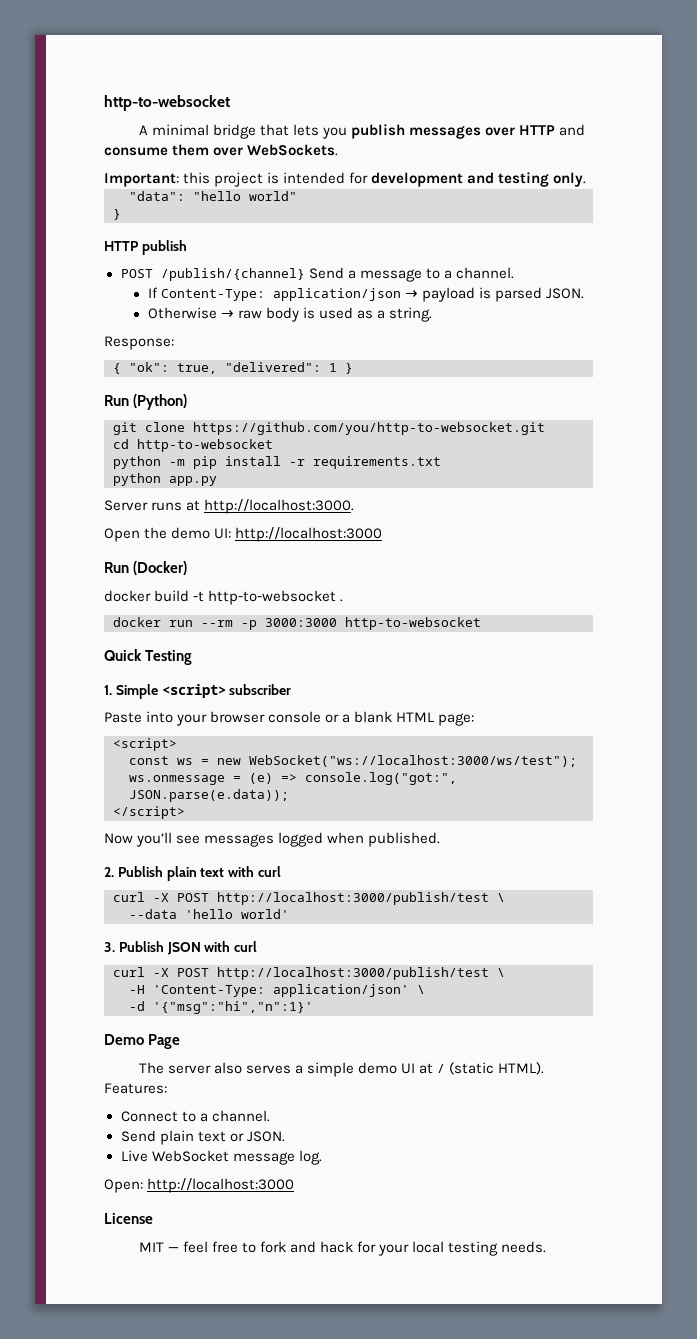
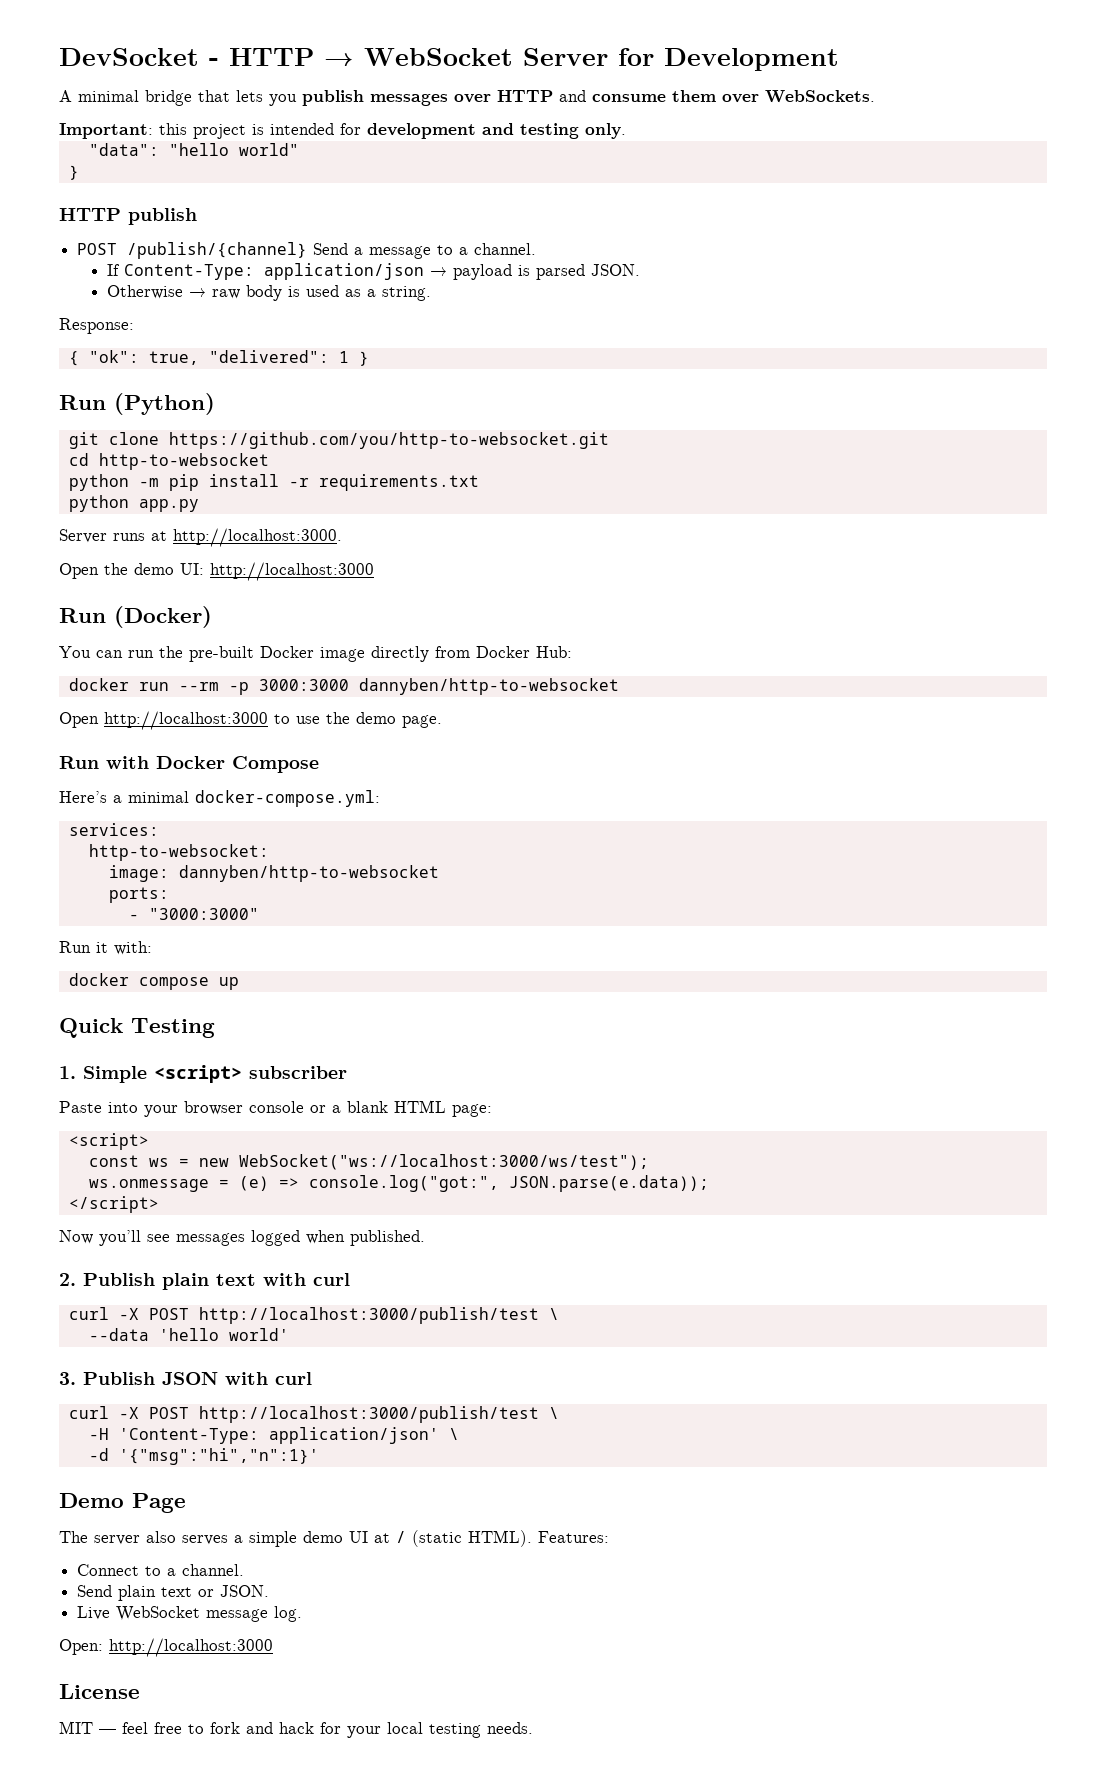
[104,95,230,111] http-to-websocket -> [59,48,839,71] DevSocket - HTTP → WebSocket Server for Development
[104,590,344,605] docker build -t http-to-websocket . -> [59,646,572,662] You can run the pre-built Docker image directly from Docker Hub:
[345,617,481,630] http-to-websocket -> [358,678,619,695] [59,711,442,730] [59,756,319,773] [59,790,380,807] [68,823,159,836] [88,844,269,861] [108,865,439,882] [108,887,169,903] [128,908,259,920] [59,941,152,955] [68,973,239,990] dannyben/http-to-websocket // Open http://localhost:3000 to use the demo page. // Run with Docker Compose // Here’s a minimal docker-compose.yml: // services: // http-to-websocket: // image: dannyben/http-to-websocket // ports: // - "3000:3000" // Run it with: // docker compose up

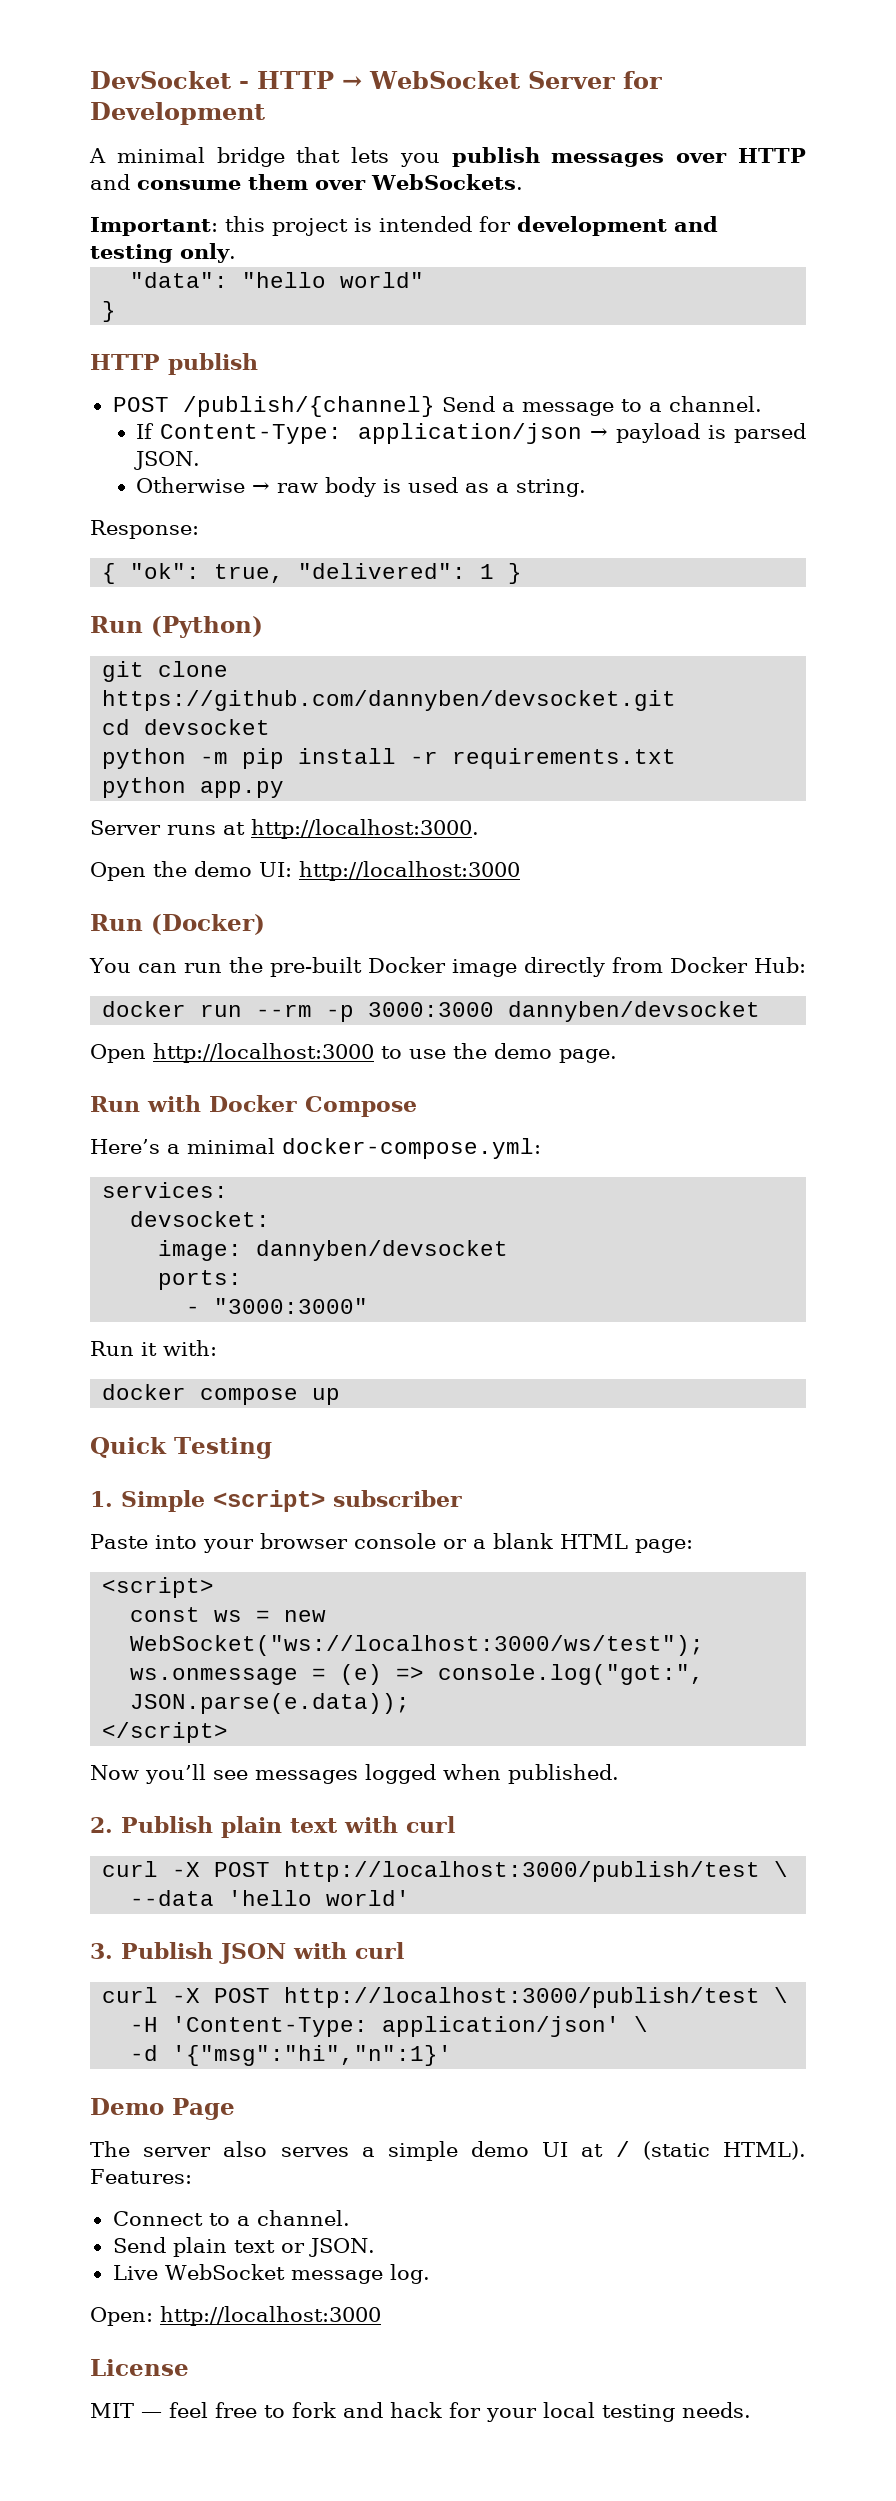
[168,432,609,449] https://github.com/you/http-to-websocket.git -> [102,690,677,711] https://github.com/dannyben/devsocket.git
[98,453,269,470] http-to-websocket -> [144,719,271,735] devsocket
[358,678,619,695] dannyben/http-to-websocket -> [508,1001,761,1022] dannyben/devsocket
[88,844,269,861] http-to-websocket: -> [130,1211,271,1227] devsocket:
[178,865,439,882] dannyben/http-to-websocket -> [256,1240,509,1261] dannyben/devsocket

